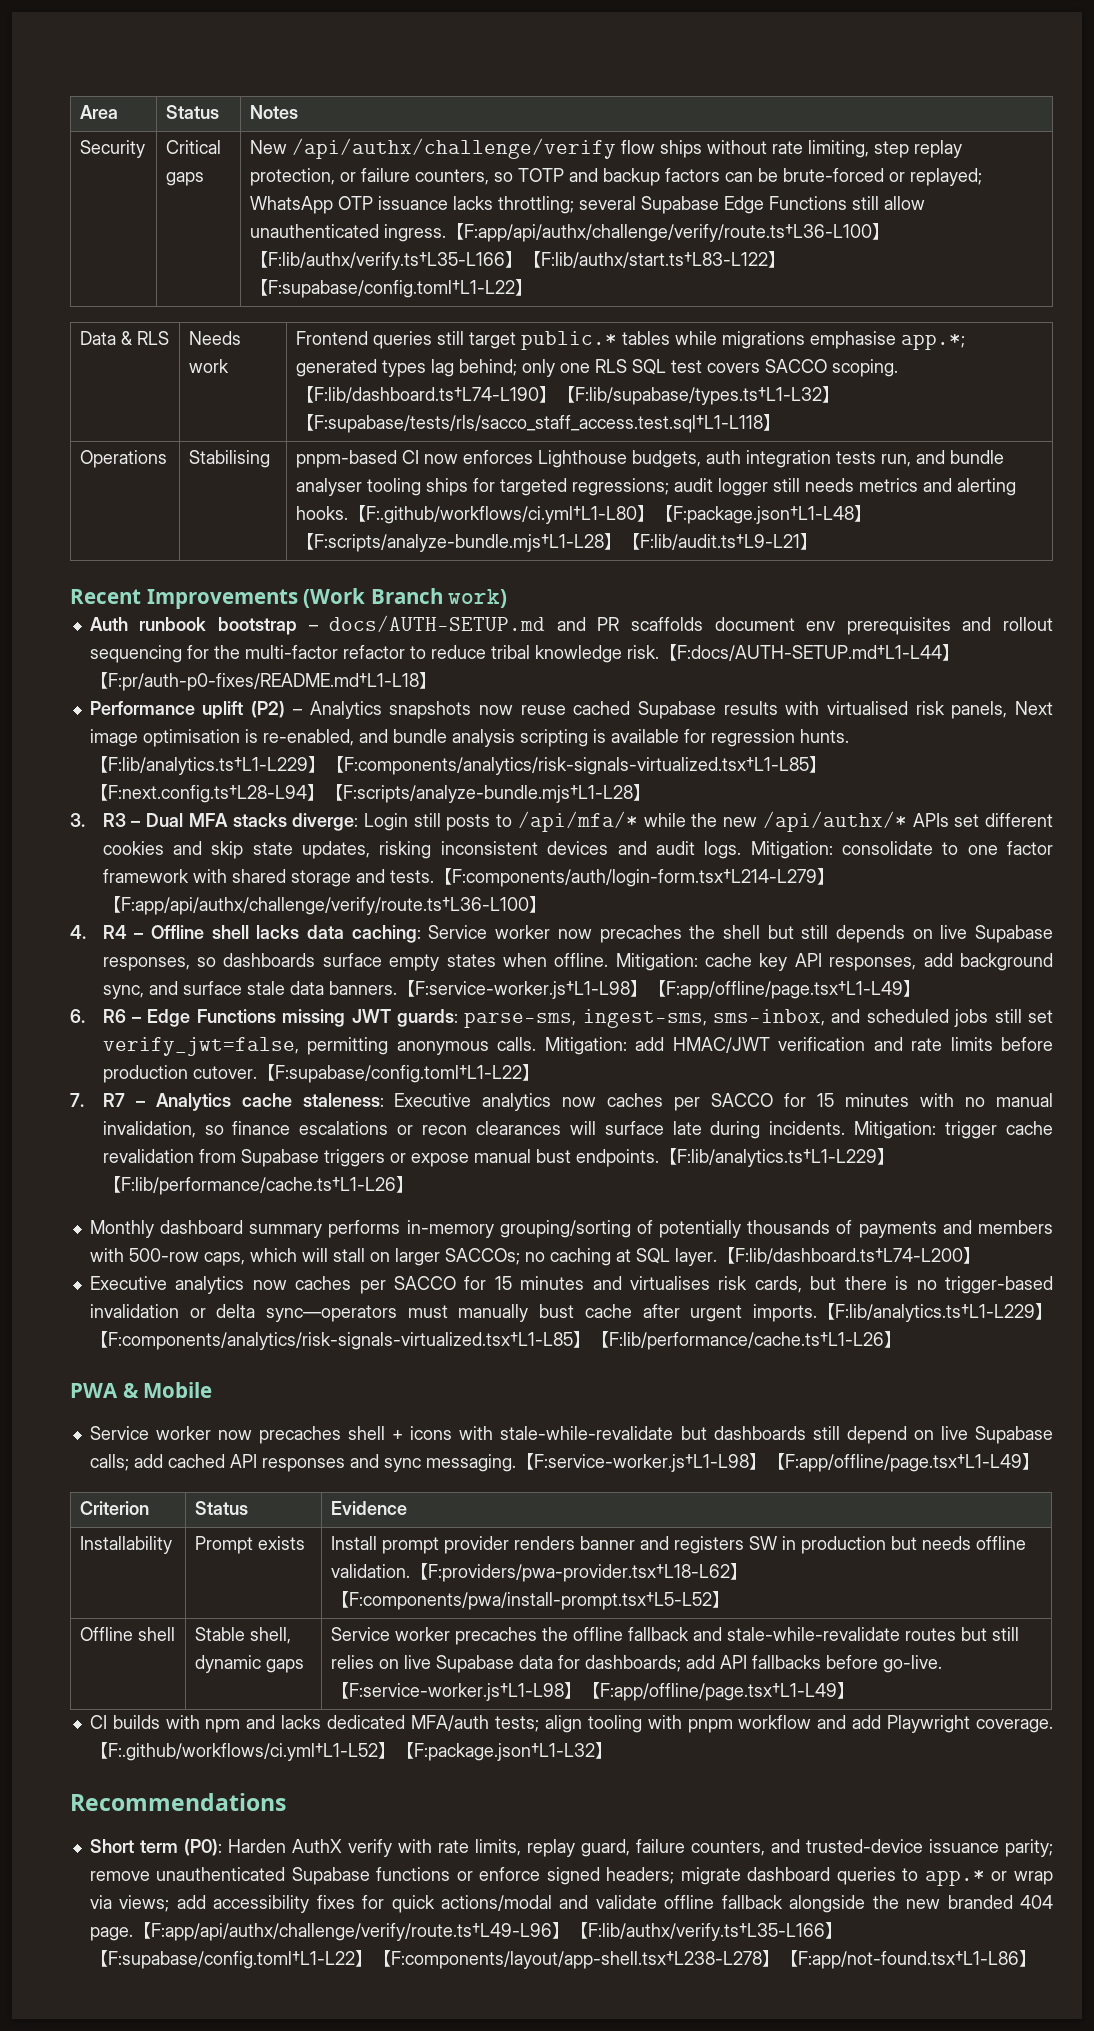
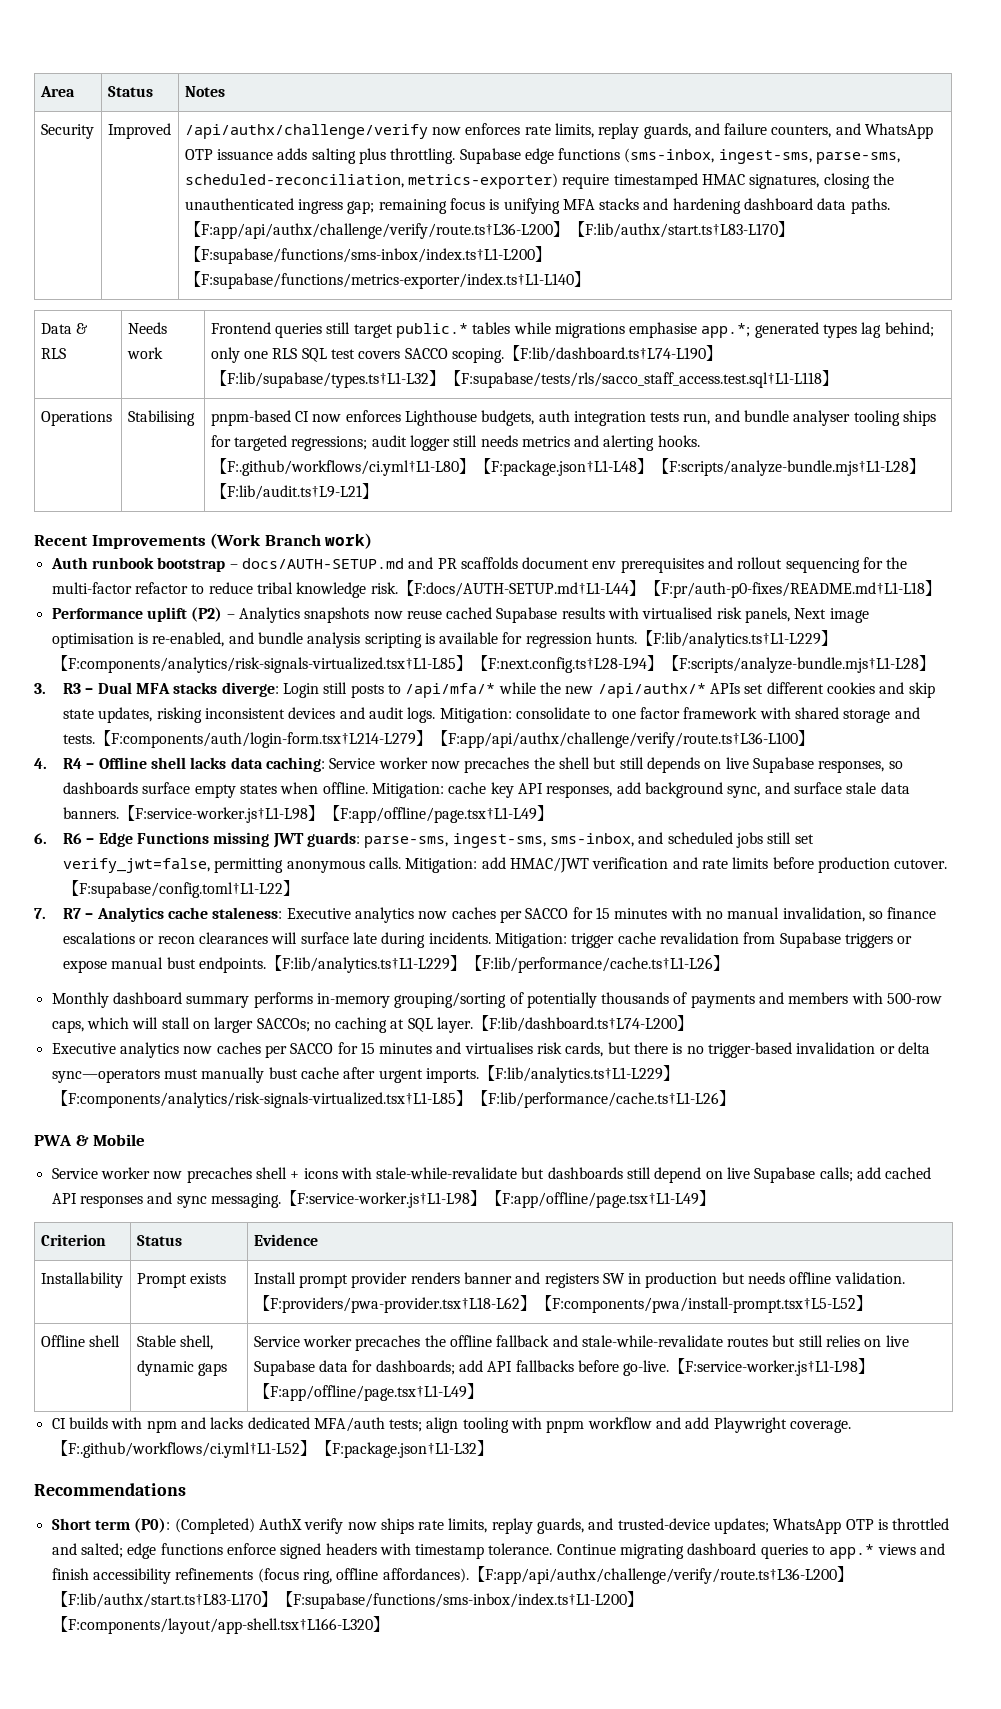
[166,140,222,154] [166,172,205,186] [250,138,963,159] [250,168,983,186] [250,196,926,214] [250,223,891,242] [250,251,787,270] [250,279,516,298] Critical gaps | New /api/authx/challenge/verify flow ships without rate limiting, step replay protection, or failure counters, so TOTP and backup factors can be brute-forced or replayed; WhatsApp OTP issuance lacks throttling; several Supabase Edge Functions still allow unauthenticated ingress.【F:app/api/authx/challenge/verify/route.ts†L36-L100】【F:lib/authx/verify.ts†L35-L166】【F:lib/authx/start.ts†L83-L122】【F:supabase/config.toml†L1-L22 -> [107,123,171,139] [184,123,934,139] [184,148,901,164] [184,173,894,189] [184,198,890,214] [184,221,794,239] [184,246,551,264] [184,271,574,289] Improved | /api/authx/challenge/verify now enforces rate limits, replay guards, and failure counters, and WhatsApp OTP issuance adds salting plus throttling. Supabase edge functions (sms-inbox, ingest-sms, parse-sms, scheduled-reconciliation, metrics-exporter) require timestamped HMAC signatures, closing the unauthenticated ingress gap; remaining focus is unifying MFA stacks and hardening dashboard data paths.【F:app/api/authx/challenge/verify/route.ts†L36-L200】【F:lib/authx/start.ts†L83-L170】【F:supabase/functions/sms-inbox/index.ts†L1-L200】【F:supabase/functions/metrics-exporter/index.ts†L1-L140
[227,1839,286,1853] Harden -> [174,1518,255,1534] (Completed)
[397,1839,1054,1857] [89,1867,1054,1886] [89,1895,1054,1913] [89,1922,843,1941] [89,1950,1019,1969] with rate limits, replay guard, failure counters, and trusted-device issuance parity; remove unauthenticated Supabase functions or enforce signed headers; migrate dashboard queries to app.* or wrap via views; add accessibility fixes for quick actions/modal and validate offline fallback alongside the new branded 404 page.【F:app/api/authx/challenge/verify/route.ts†L49-L96】【F:lib/authx/verify.ts†L35-L166】【F:supabase/config.toml†L1-L22】【F:components/layout/app-shell.tsx†L238-L278】【F:app/not-found.tsx†L1-L86 -> [347,1518,950,1534] [51,1543,946,1559] [51,1566,853,1584] [51,1591,643,1609] [51,1616,373,1634] now ships rate limits, replay guards, and trusted-device updates; WhatsApp OTP is throttled and salted; edge functions enforce signed headers with timestamp tolerance. Continue migrating dashboard queries to app.* views and finish accessibility refinements (focus ring, offline affordances).【F:app/api/authx/challenge/verify/route.ts†L36-L200】【F:lib/authx/start.ts†L83-L170】【F:supabase/functions/sms-inbox/index.ts†L1-L200】【F:components/layout/app-shell.tsx†L166-L320

